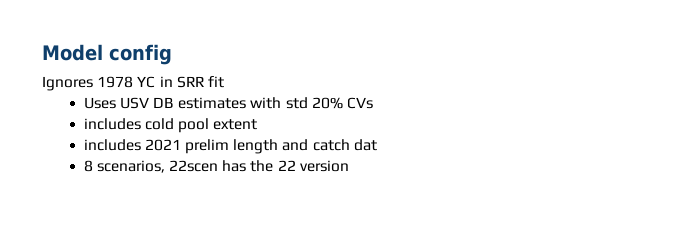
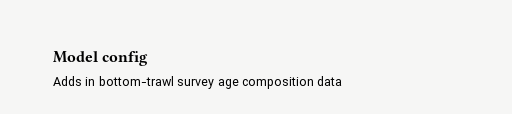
[42,76,224,91] [83,97,374,109] [83,118,258,133] [83,139,377,154] [83,160,349,173] Ignores 1978 YC in SRR fit // Uses USV DB estimates with std 20% CVs // includes cold pool extent // includes 2021 prelim length and catch dat // 8 scenarios, 22scen has the 22 version -> [53,76,343,89] Adds in bottom-trawl survey age composition data

